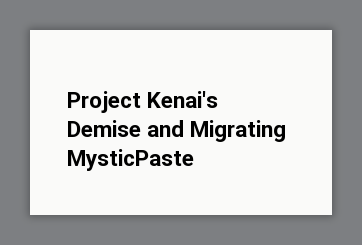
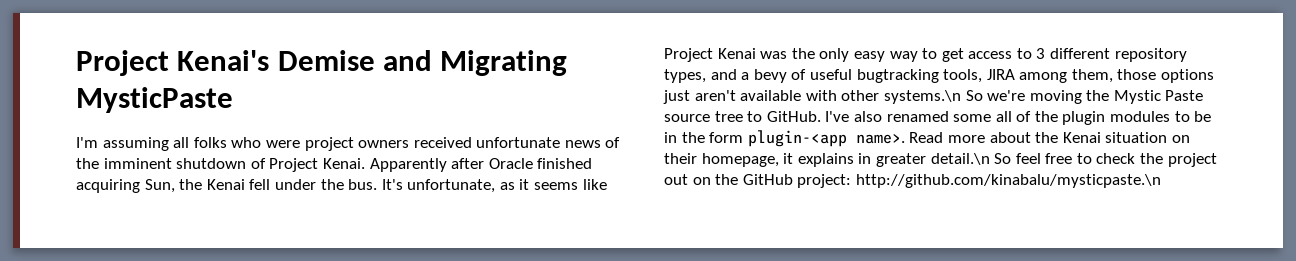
(194, 160) none -> [76,137,621,151] [76,158,593,172] [76,179,607,193] [664,48,1187,62] [664,69,1215,83] [663,90,1204,104] [664,111,1212,125] [664,130,1190,147] [664,153,1217,167] [664,174,1161,188] // I'm assuming all folks who were project owners received unfortunate news of the imminent shutdown of Project Kenai. Apparently after Oracle finished acquiring Sun, the Kenai fell under the bus. It's unfortunate, as it seems like Project Kenai was the only easy way to get access to 3 different repository types, and a bevy of useful bugtracking tools, JIRA among them, those options just aren't available with other systems.\n So we're moving the Mystic Paste source tree to GitHub. I've also renamed some all of the plugin modules to be in the form plugin-<app name>. Read more about the Kenai situation on their homepage, it explains in greater detail.\n So feel free to check the project out on the GitHub project: http://github.com/kinabalu/mysticpaste.\n

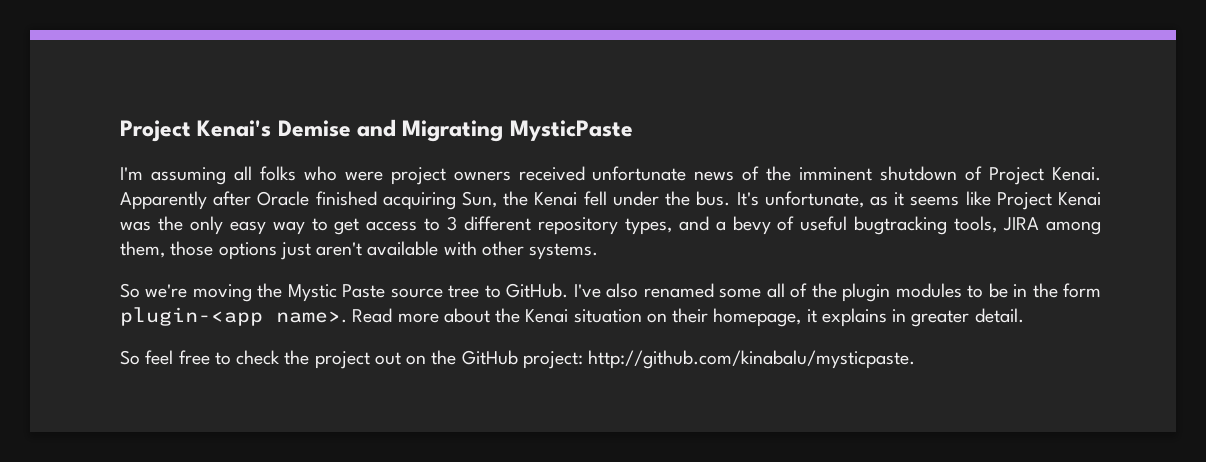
[883,90,961,104] systems.\n -> [529,243,599,260] systems. //
[930,153,990,165] detail.\n -> [974,308,1024,323] detail. //
[855,174,1161,188] http://github.com/kinabalu/mysticpaste.\n -> [588,350,916,369] http://github.com/kinabalu/mysticpaste.

